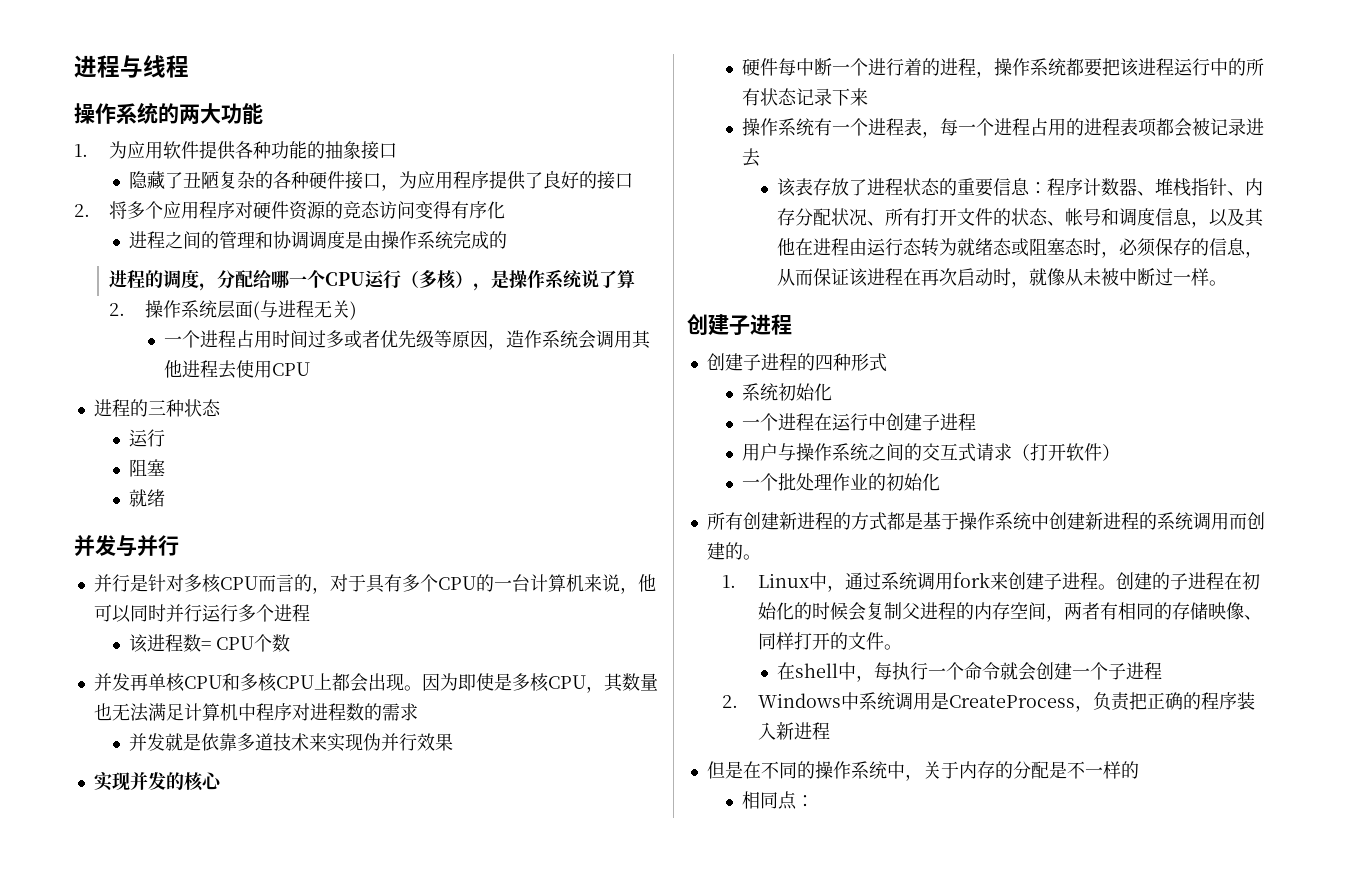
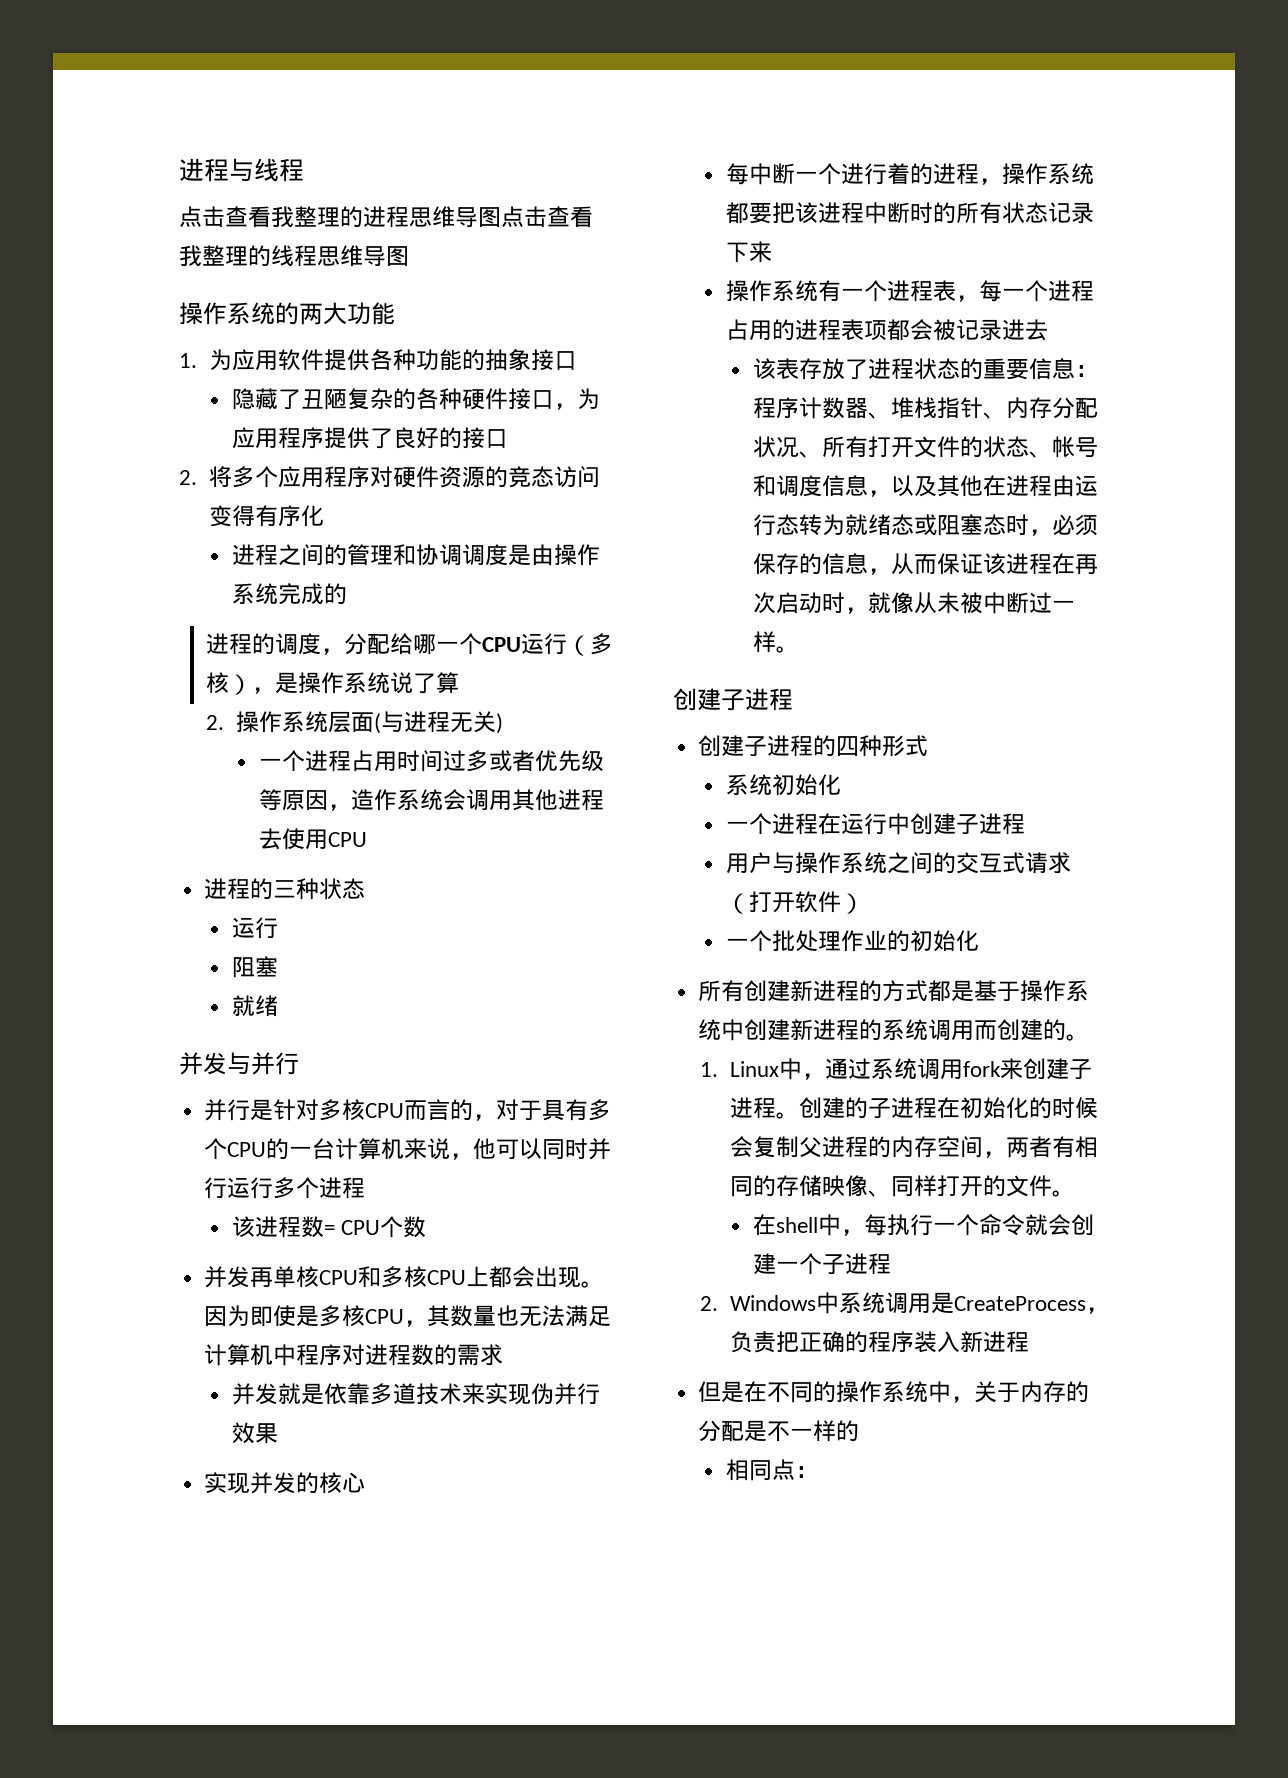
(189, 66) none -> [179,206,593,228] [179,245,409,267] // 点击查看我整理的进程思维导图点击查看我整理的线程思维导图
[742,58,779,76] 硬件 -> (366, 1482) none
[1174,58,1229,76] 运行中 -> [863,202,933,224] 中断时

